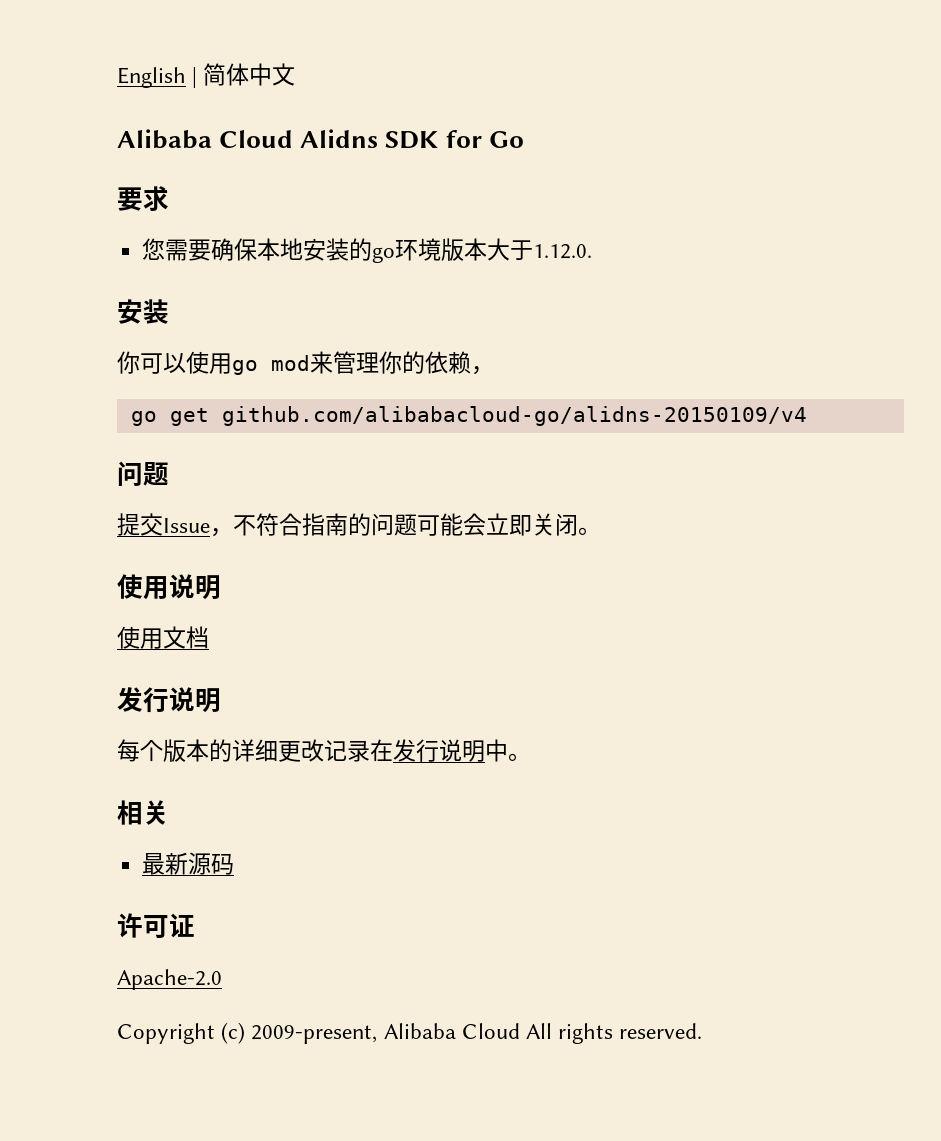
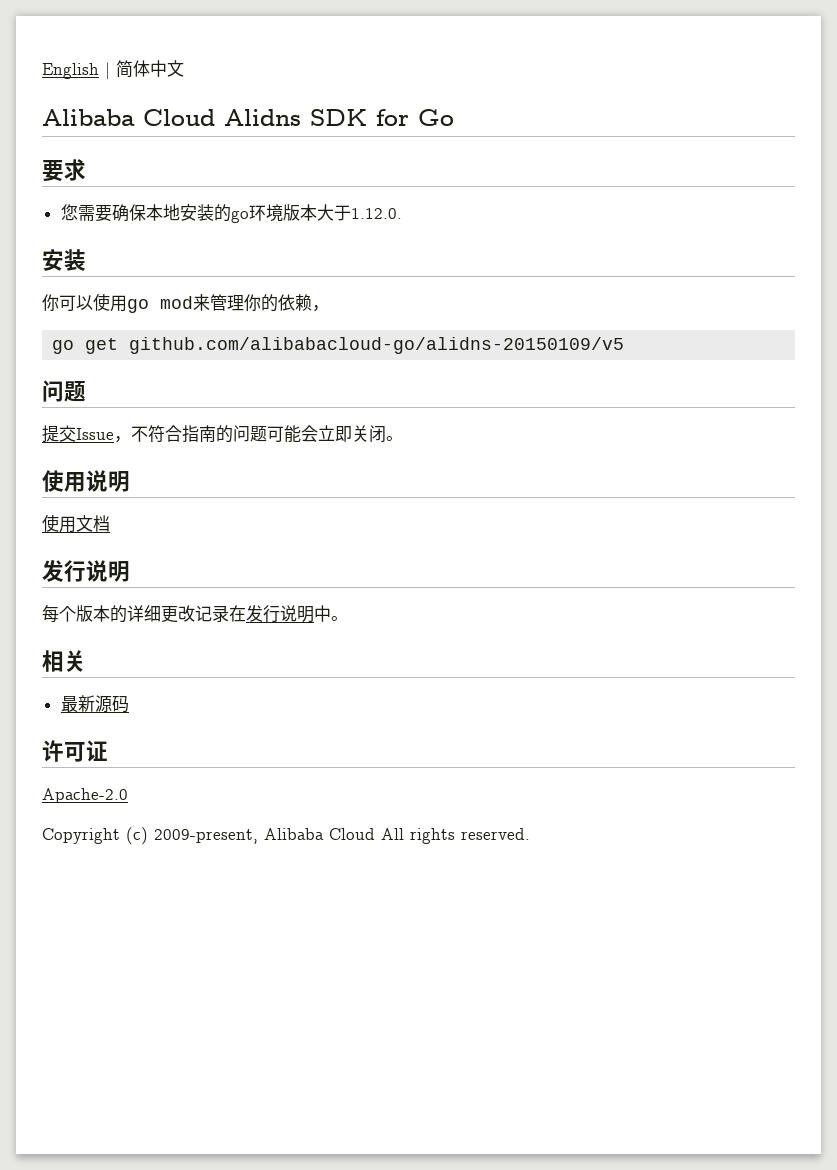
[221,406,807,426] github.com/alibabacloud-go/alidns-20150109/v4 -> [129,337,625,354] github.com/alibabacloud-go/alidns-20150109/v5

